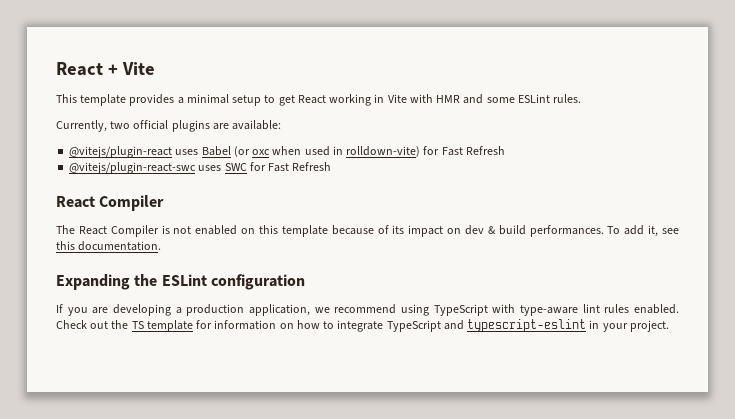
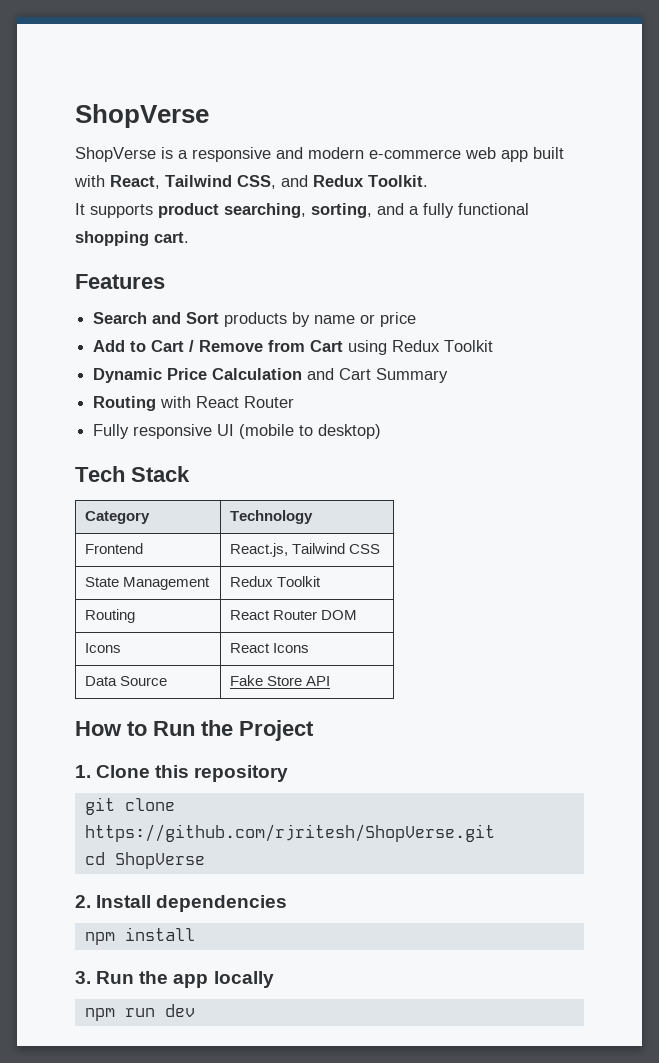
[56,62,155,76] [56,94,582,106] [56,120,282,132] [69,146,505,158] [69,162,332,174] [56,195,165,211] [56,225,679,237] [56,241,162,251] [56,274,305,290] [56,304,679,316] [56,319,669,332] React + Vite // This template provides a minimal setup to get React working in Vite with HMR and some ESLint rules. // Currently, two official plugins are available: // @vitejs/plugin-react uses Babel (or oxc when used in rolldown-vite) for Fast Refresh // @vitejs/plugin-react-swc uses SWC for Fast Refresh // React Compiler // The React Compiler is not enabled on this template because of its impact on dev & build performances. To add it, see this documentation. // Expanding the ESLint configuration // If you are developing a production application, we recommend using TypeScript with type-aware lint rules enabled. Check out the TS template for information on how to integrate TypeScript and typescript-eslint in your project. -> [75,104,209,128] [75,147,564,162] [74,175,428,189] [75,203,529,218] [75,231,189,246] [75,274,165,289] [93,312,417,327] [93,340,494,355] [93,368,449,383] [93,396,295,411] [93,424,382,439] [75,466,190,482] [84,511,150,524] [229,510,313,524] [84,543,143,554] [229,543,380,557] [84,577,210,590] [229,576,321,587] [84,609,135,623] [229,610,357,620] [84,643,121,653] [229,643,309,653] [84,676,167,686] [229,675,330,686] [75,720,314,741] [75,765,289,782] [84,797,175,815] [84,824,495,842] [84,852,205,869] [75,895,288,912] [84,927,195,945] [75,971,274,988] [84,1004,195,1021] ShopVerse // ShopVerse is a responsive and modern e-commerce web app built with React, Tailwind CSS, and Redux Toolkit. // It supports product searching, sorting, and a fully functional shopping cart. // Features // Search and Sort products by name or price // Add to Cart / Remove from Cart using Redux Toolkit // Dynamic Price Calculation and Cart Summary // Routing with React Router // Fully responsive UI (mobile to desktop) // Tech Stack // Category | Technology // Frontend | React.js, Tailwind CSS // State Management | Redux Toolkit // Routing | React Router DOM // Icons | React Icons // Data Source | Fake Store API // How to Run the Project // 1. Clone this repository // git clone https://github.com/rjritesh/ShopVerse.git // cd ShopVerse // 2. Install dependencies // npm install // 3. Run the app locally // npm run dev

